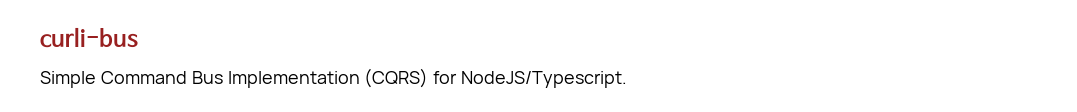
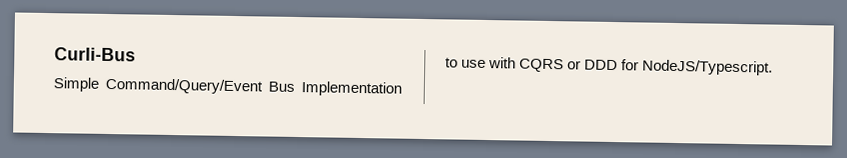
[40,27,138,48] curli-bus -> [54,47,136,62] Curli-Bus
[100,71,187,84] Command -> [104,77,263,95] Command/Query/Event
[364,68,429,88] (CQRS) -> [445,57,619,73] to use with CQRS or DDD

